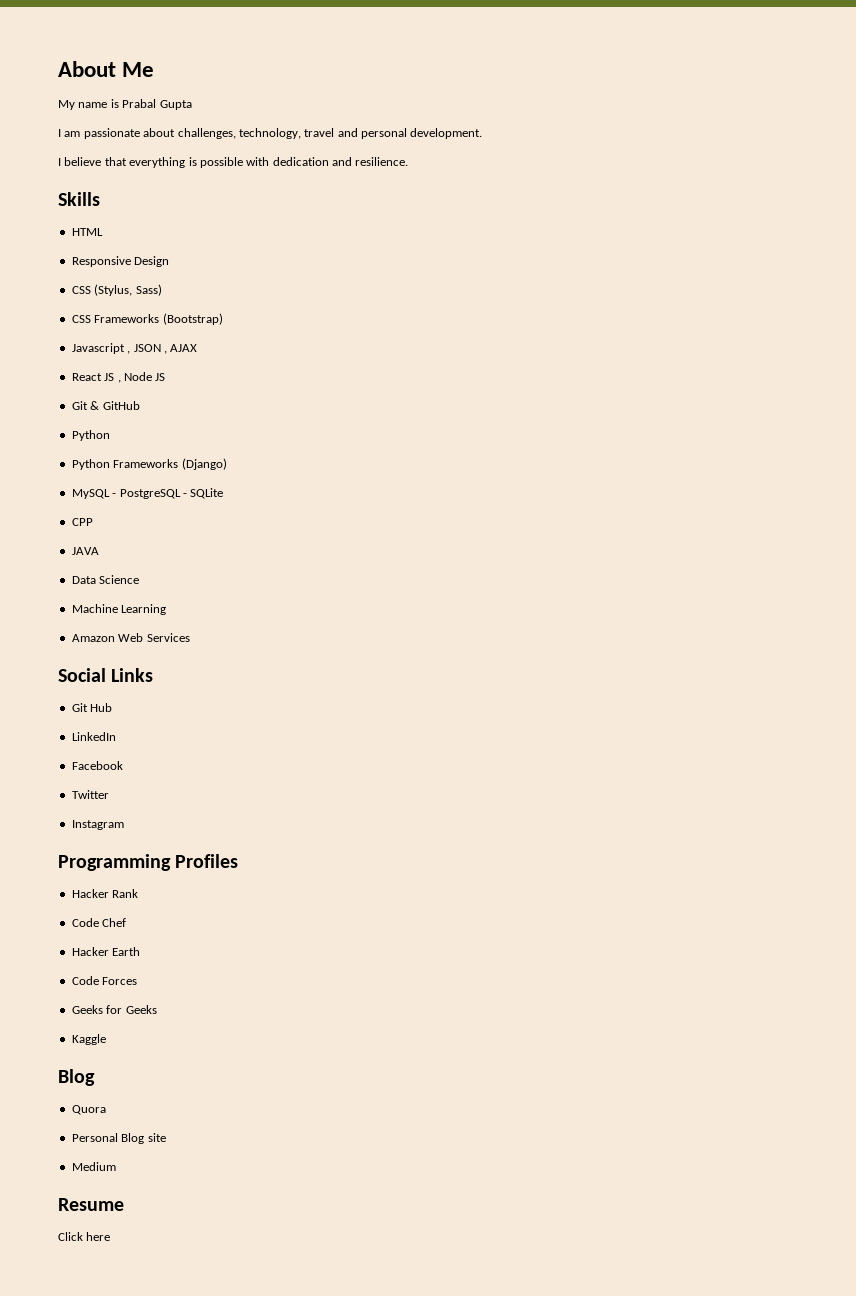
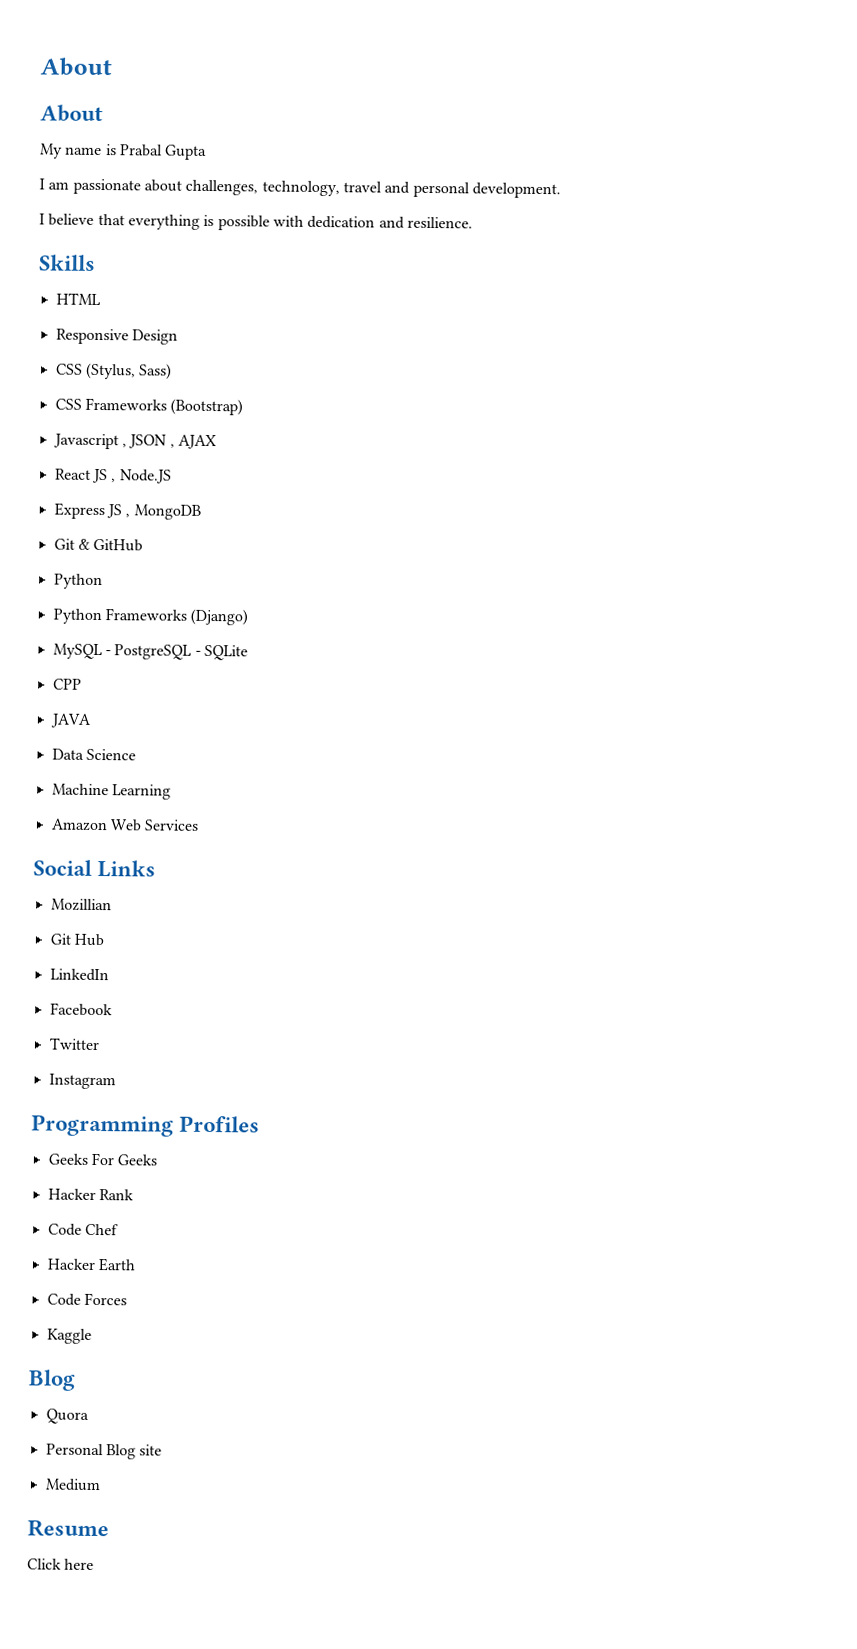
[58,61,155,77] About Me -> [40,57,112,77] [40,104,103,123] About // About
[123,372,166,381] Node JS -> [119,469,172,484] [53,502,201,520] Node.JS // Express JS , MongoDB
(154, 675) none -> [50,898,112,912] // Mozillian
(239, 861) none -> [47,1152,158,1166] // Geeks For Geeks
[71,1005,157,1014] // Geeks for Geeks -> (127, 1299) none

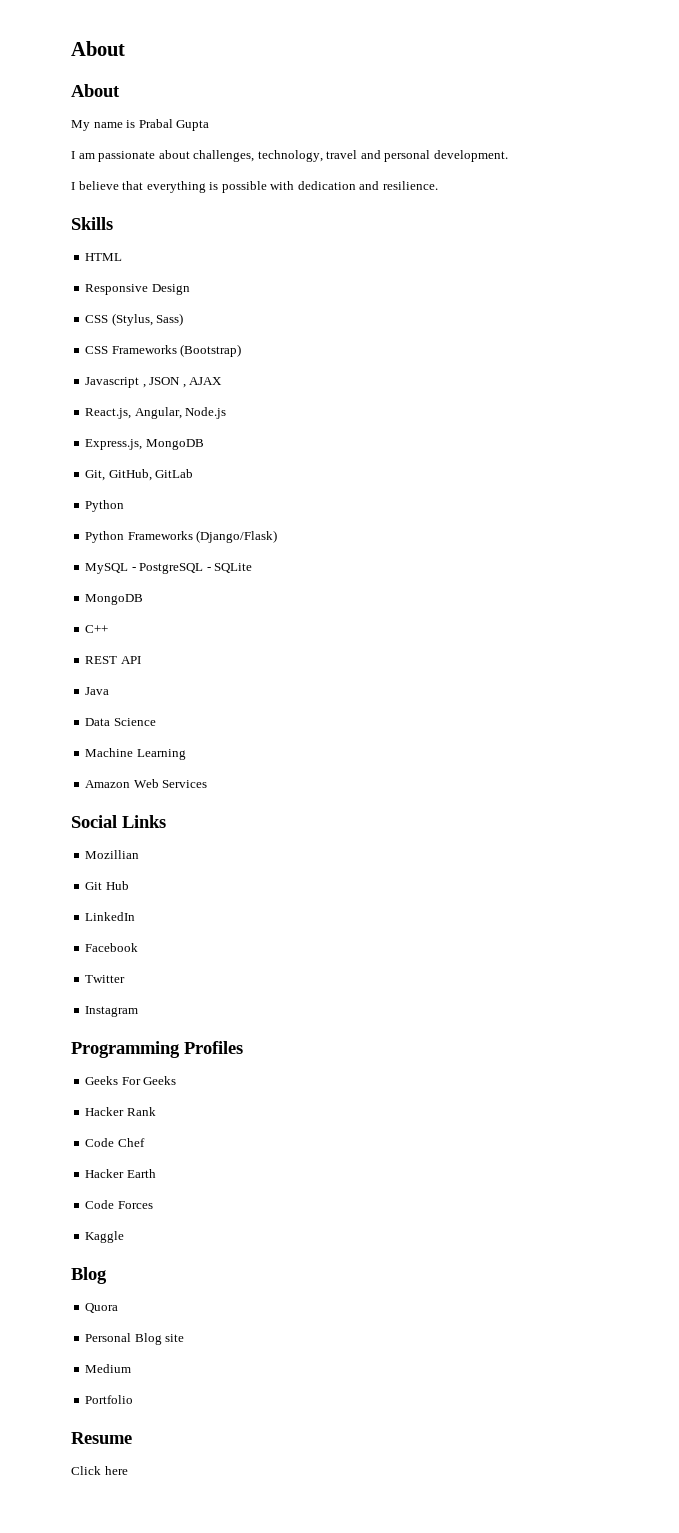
[54,468,172,484] [53,502,201,520] [53,538,144,552] React JS , Node.JS // Express JS , MongoDB // Git & GitHub -> [85,407,227,419] [85,439,204,450] [85,469,194,481] React.js, Angular, Node.js // Express.js, MongoDB // Git, GitHub, GitLab
[190,608,249,626] (Django) -> [196,530,278,543] (Django/Flask)
[52,678,82,690] [49,713,91,728] CPP // JAVA -> [85,594,144,605] [85,625,109,633] [85,656,141,664] [85,687,110,695] MongoDB // C++ // REST API // Java
(101, 1485) none -> [85,1395,134,1404] // Portfolio

